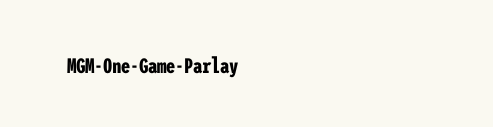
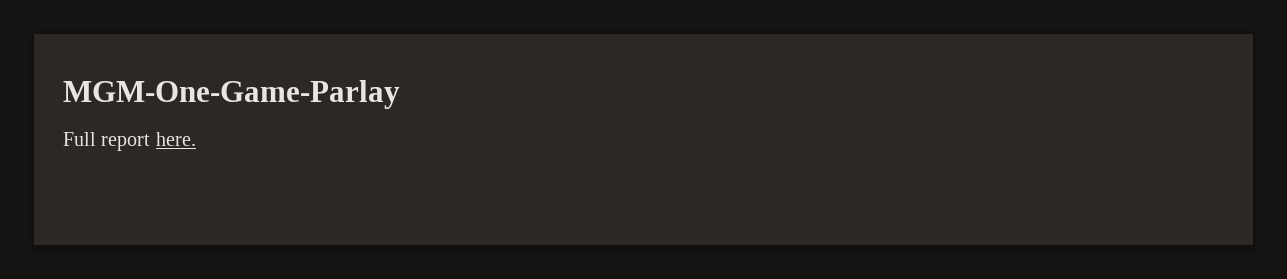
(238, 67) none -> [63,132,196,151] // Full report here.

